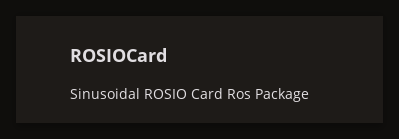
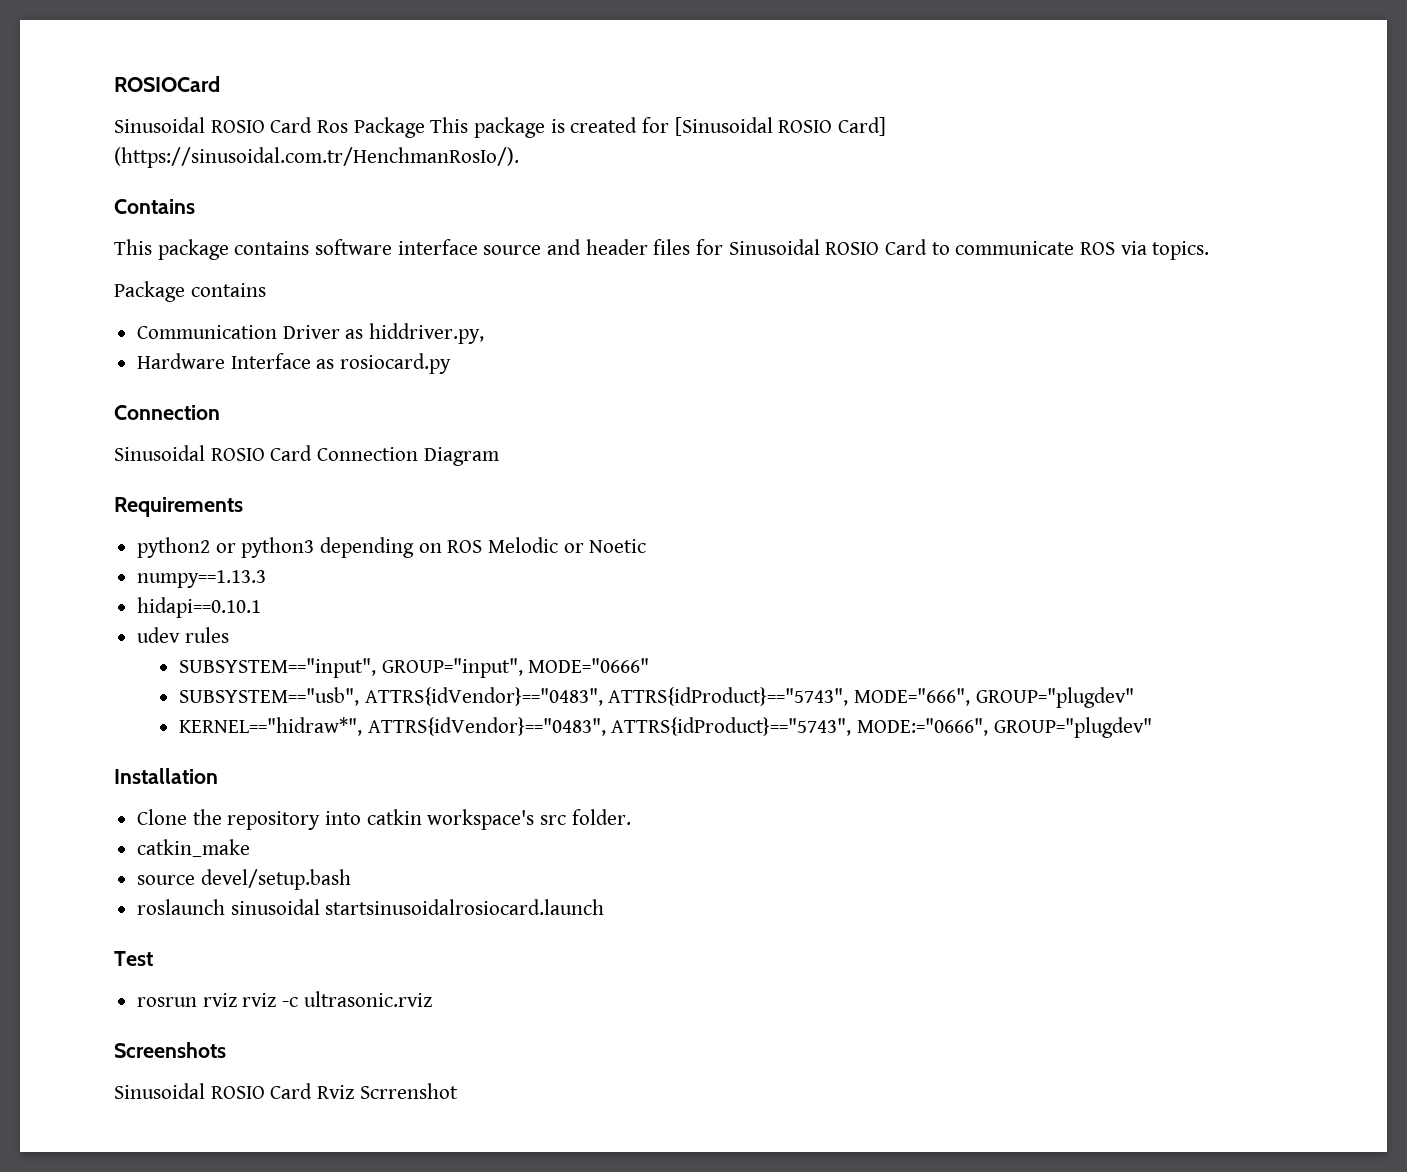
(309, 95) none -> [430,117,887,138] [114,147,519,168] [114,199,195,214] [114,239,1210,260] [114,281,266,302] [137,323,485,344] [137,353,452,374] [114,405,220,420] [114,445,499,466] [114,497,243,517] [137,537,647,558] [137,570,267,588] [137,597,262,618] [137,627,229,643] [178,658,650,678] [178,687,1134,708] [178,717,1152,738] [114,768,218,784] [137,809,631,830] [137,839,251,857] [137,869,351,890] [137,899,605,915] [114,951,153,966] [137,991,432,1007] [114,1042,226,1058] [114,1083,458,1099] This package is created for [Sinusoidal ROSIO Card] (https://sinusoidal.com.tr/HenchmanRosIo/). // Contains // This package contains software interface source and header files for Sinusoidal ROSIO Card to communicate ROS via topics. // Package contains // Communication Driver as hiddriver.py, // Hardware Interface as rosiocard.py // Connection // Sinusoidal ROSIO Card Connection Diagram // Requirements // python2 or python3 depending on ROS Melodic or Noetic // numpy==1.13.3 // hidapi==0.10.1 // udev rules // SUBSYSTEM=="input", GROUP="input", MODE="0666" // SUBSYSTEM=="usb", ATTRS{idVendor}=="0483", ATTRS{idProduct}=="5743", MODE="666", GROUP="plugdev" // KERNEL=="hidraw*", ATTRS{idVendor}=="0483", ATTRS{idProduct}=="5743", MODE:="0666", GROUP="plugdev" // Installation // Clone the repository into catkin workspace's src folder. // catkin_make // source devel/setup.bash // roslaunch sinusoidal startsinusoidalrosiocard.launch // Test // rosrun rviz rviz -c ultrasonic.rviz // Screenshots // Sinusoidal ROSIO Card Rviz Scrrenshot

